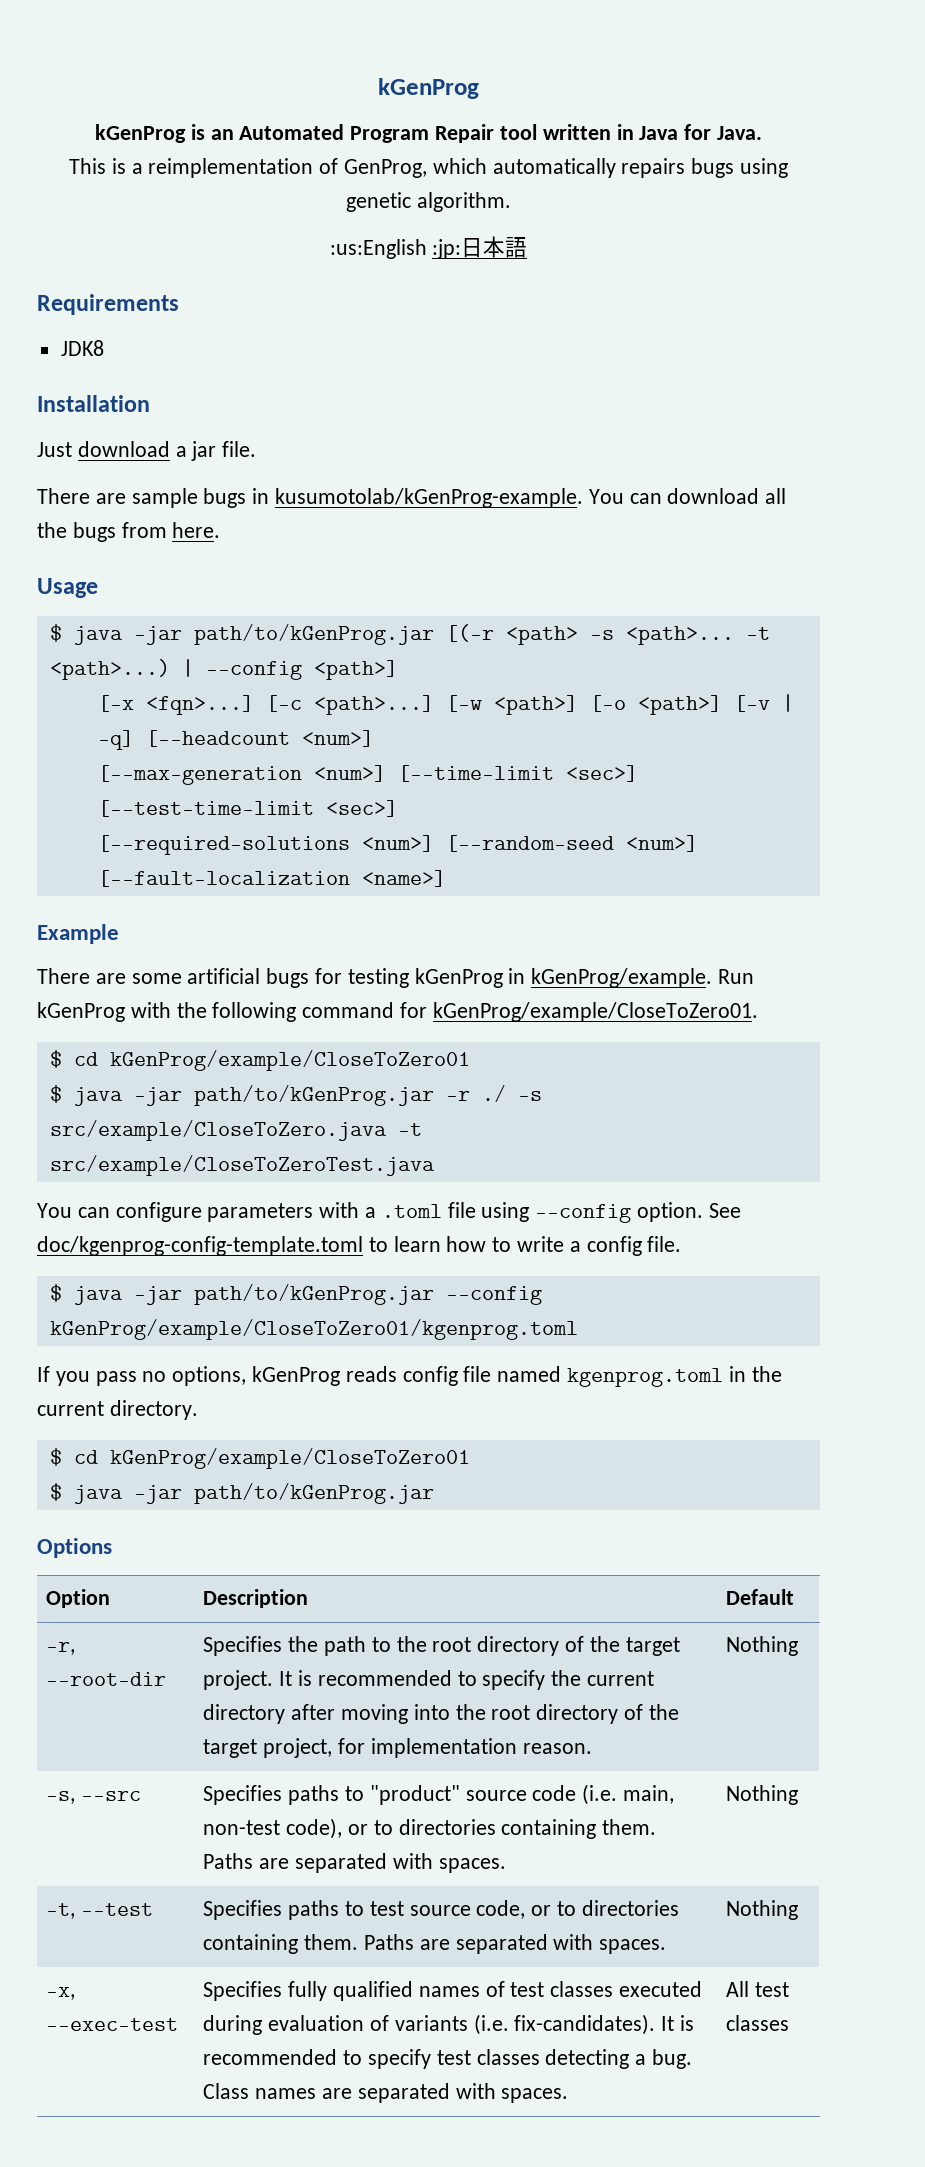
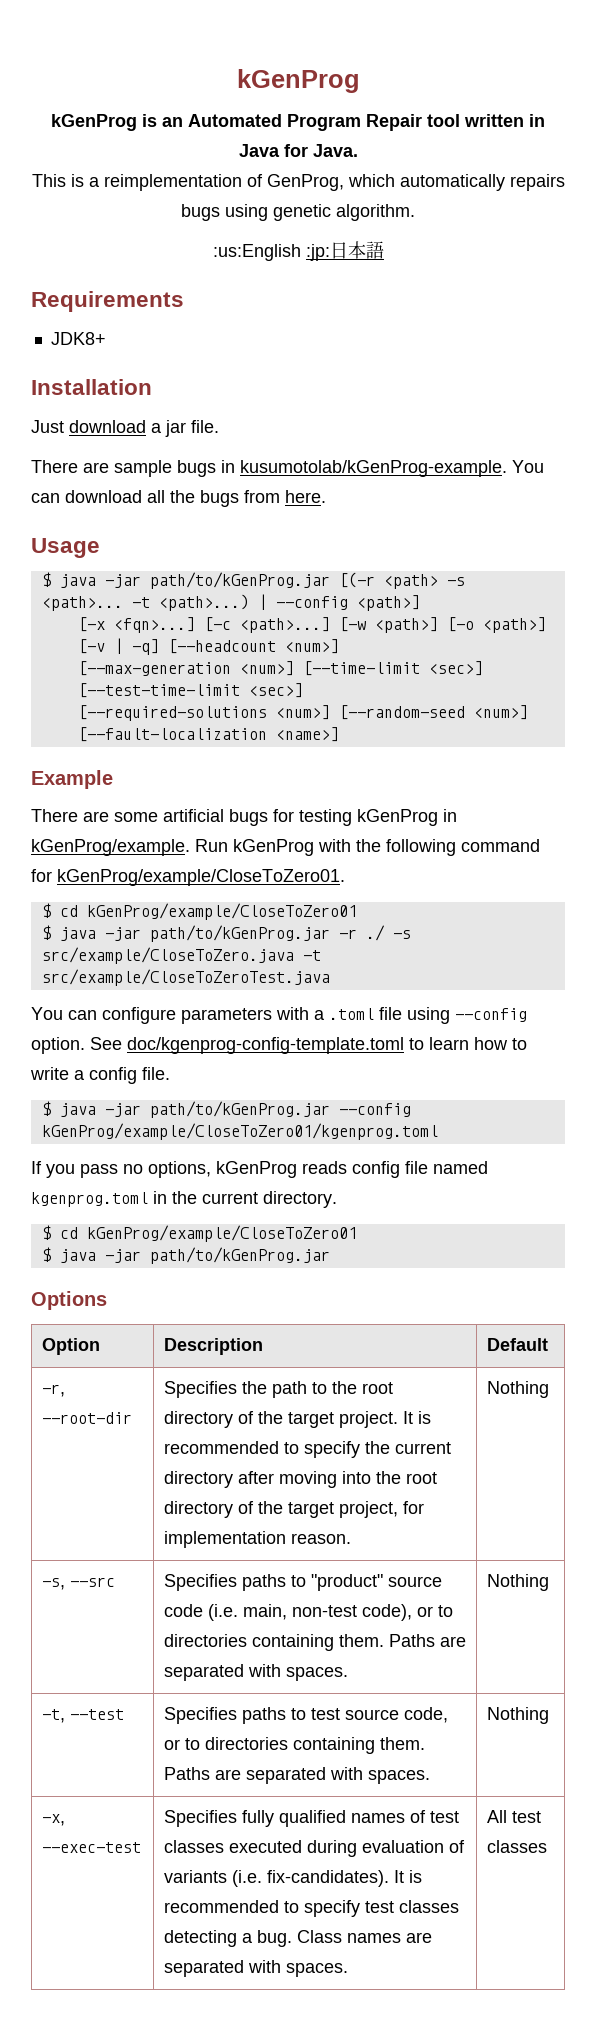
[60,340,104,356] JDK8 -> [50,332,106,345] JDK8+

